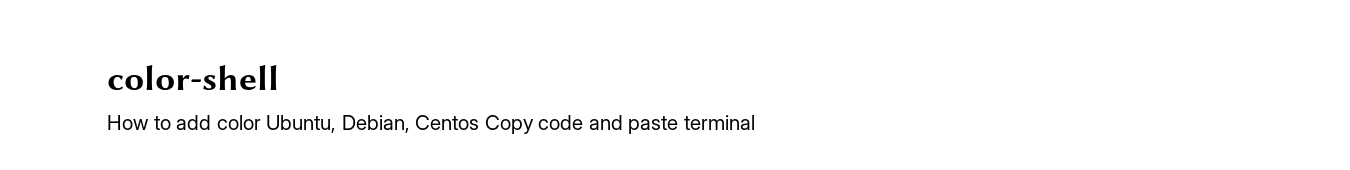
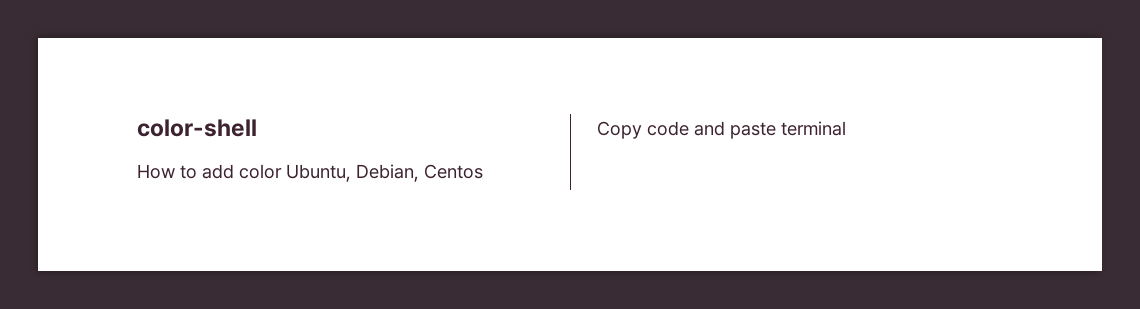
(480, 122) none -> (483, 171) //

